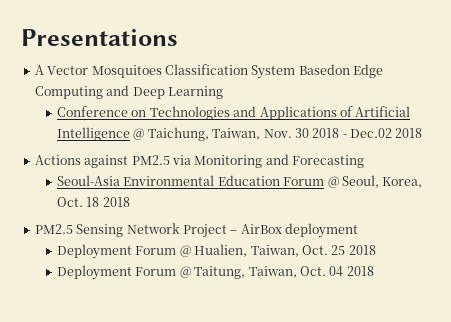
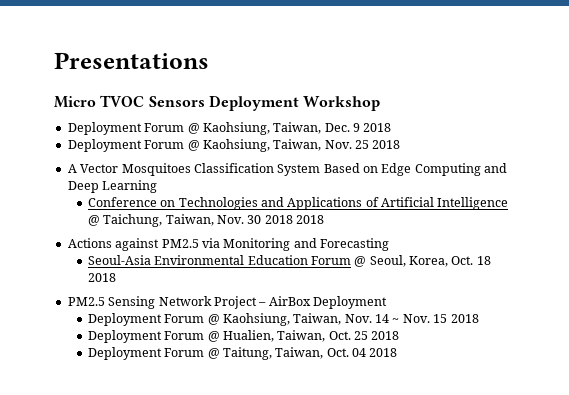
(178, 37) none -> [54,95,381,111] [67,122,392,135] [67,139,401,152] // Micro TVOC Sensors Deployment Workshop // Deployment Forum @ Kaohsiung, Taiwan, Dec. 9 2018 // Deployment Forum @ Kaohsiung, Taiwan, Nov. 25 2018
[298,64,350,75] Basedon -> [323,163,378,173] Based on
[342,128,393,138] - Dec.02 -> (293, 219) none
[285,223,358,238] deployment -> [313,296,387,309] [87,313,479,326] Deployment // Deployment Forum @ Kaohsiung, Taiwan, Nov. 14 ~ Nov. 15 2018

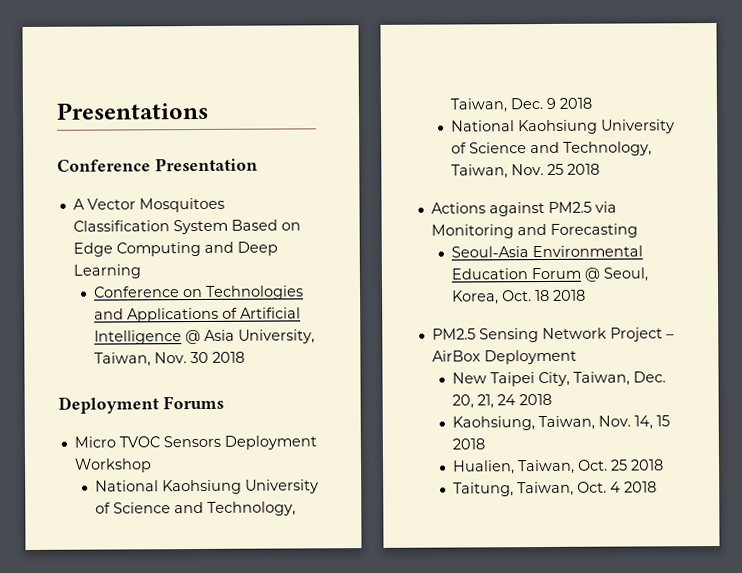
[54,95,381,111] [67,122,392,135] [67,139,401,152] Micro TVOC Sensors Deployment Workshop // Deployment Forum @ Kaohsiung, Taiwan, Dec. 9 2018 // Deployment Forum @ Kaohsiung, Taiwan, Nov. 25 2018 -> [57,157,258,172] Conference Presentation
[103,214,163,227] Taichung, -> [203,329,315,344] Asia University,
(293, 219) none -> [58,395,224,414] [73,435,317,450] [73,458,152,473] [94,479,319,495] [94,501,296,516] [449,97,592,113] [450,119,675,135] [450,141,652,156] [450,163,564,179] // Deployment Forums // Micro TVOC Sensors Deployment Workshop // National Kaohsiung University of Science and Technology, Taiwan, Dec. 9 2018 // National Kaohsiung University of Science and Technology, Taiwan, Nov. 25
[87,313,430,326] Deployment Forum @ Kaohsiung, Taiwan, Nov. 14 ~ Nov. -> [451,371,666,387] [451,393,552,409] [451,415,653,431] New Taipei City, Taiwan, Dec. 20, 21, 24 2018 // Kaohsiung, Taiwan, Nov. 14,
[87,330,220,343] Deployment Forum @ -> (485, 444) none
[87,347,220,360] Deployment Forum @ -> (664, 465) none
[352,348,367,357] 04 -> [609,481,621,493] 4

